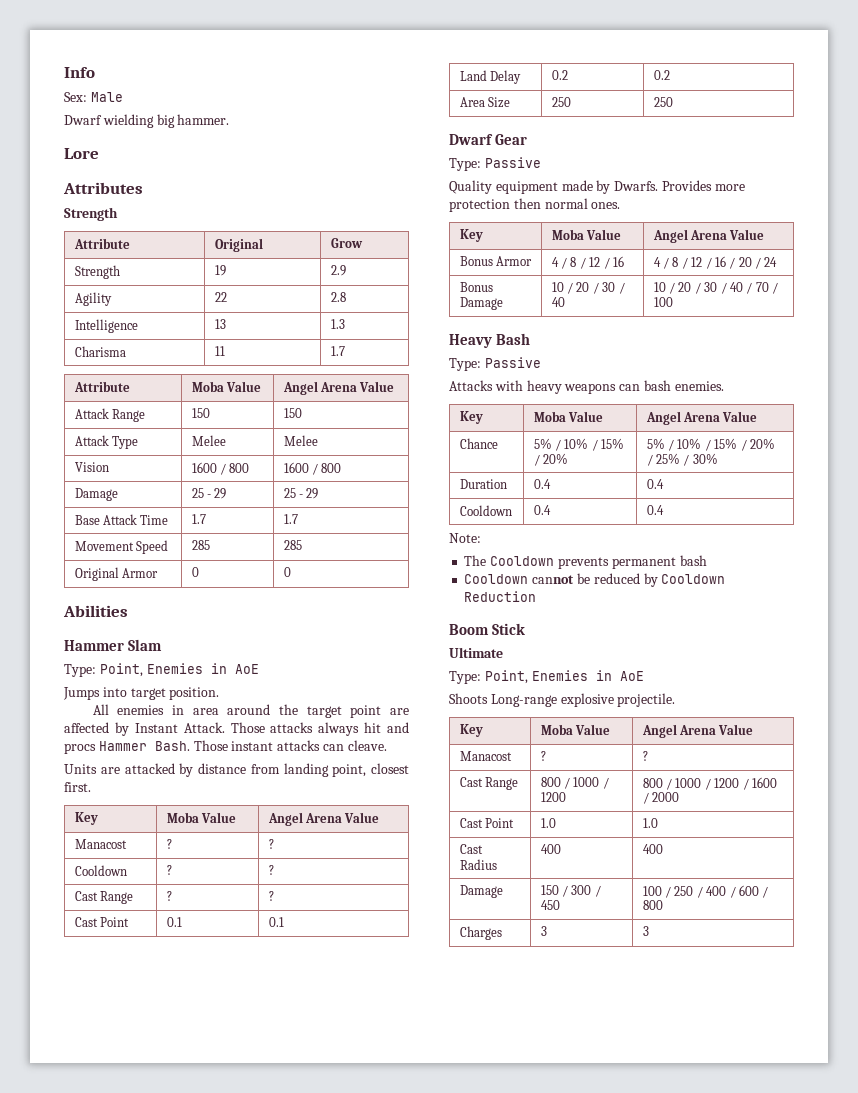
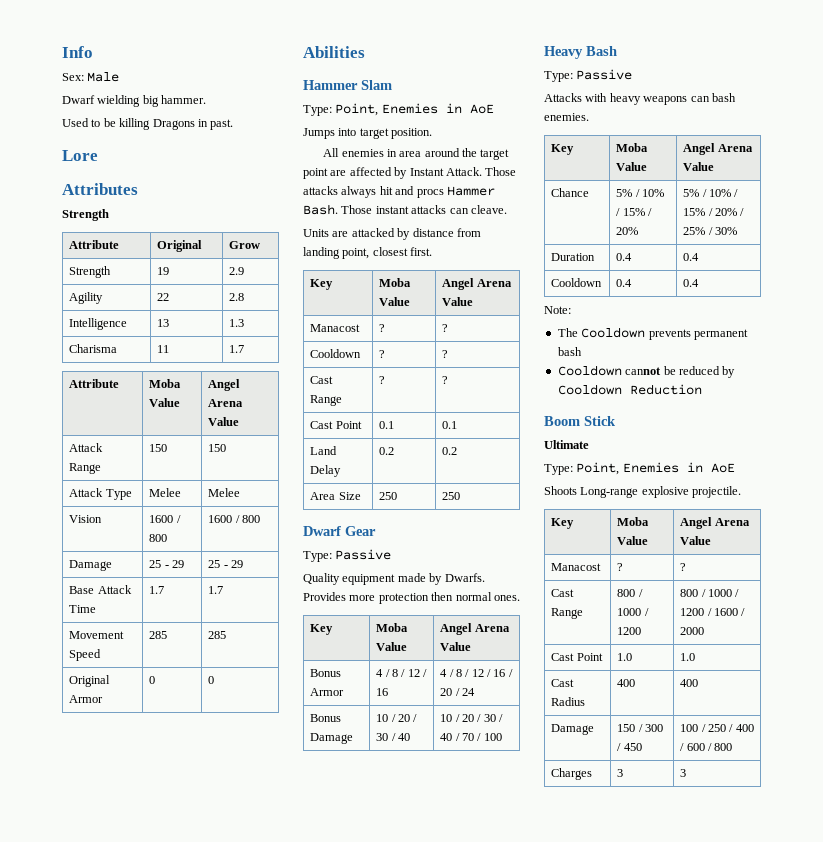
(230, 119) none -> [62,118,234,130] // Used to be killing Dragons in past.

